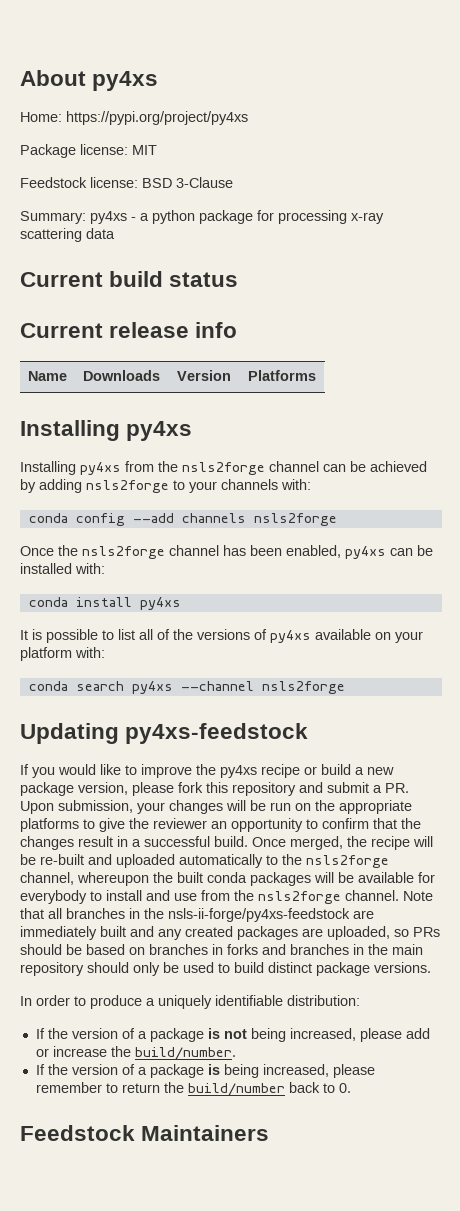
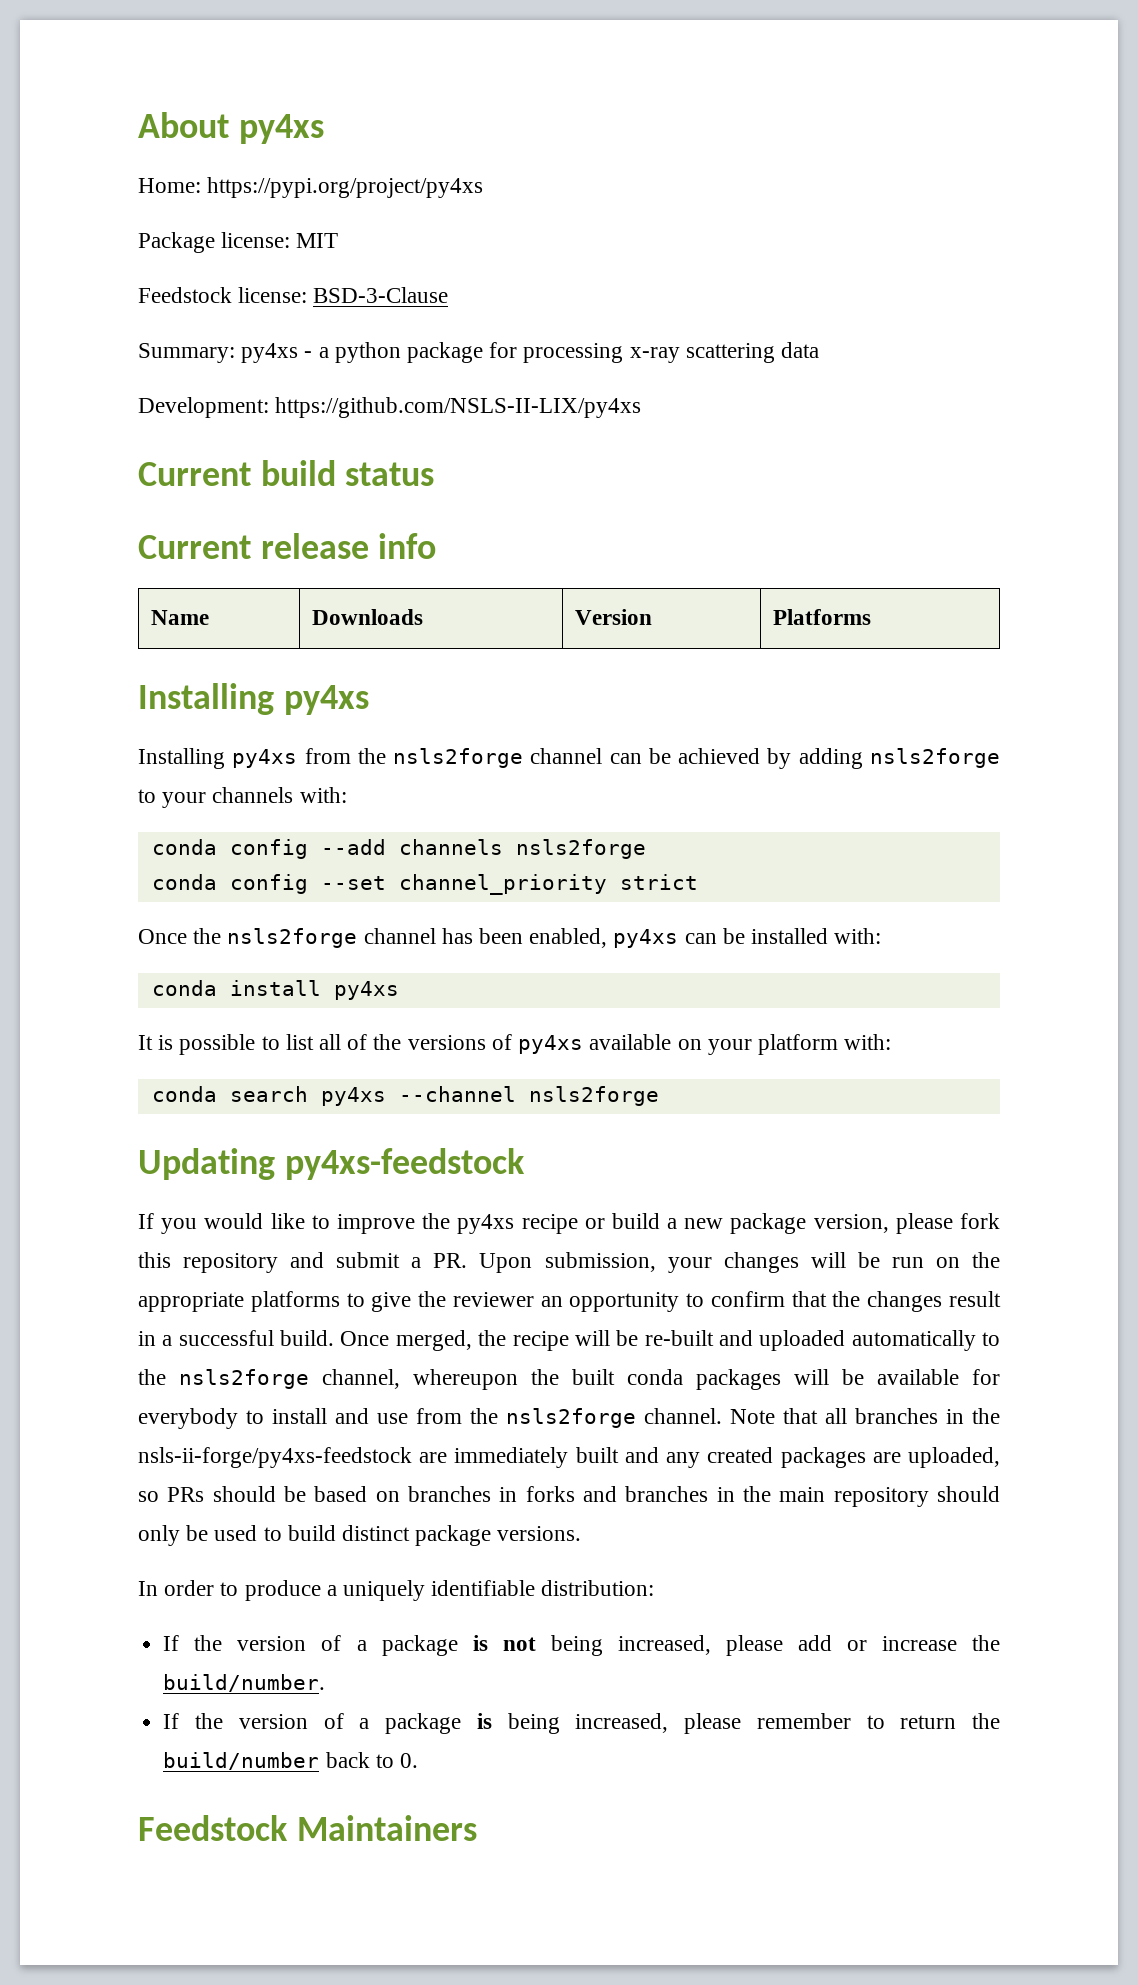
[142,177,233,188] BSD 3-Clause -> [313,287,449,303] BSD-3-Clause
(115, 233) none -> [138,397,642,418] // Development: https://github.com/NSLS-II-LIX/py4xs
(337, 519) none -> [151,874,698,895] // conda config --set channel_priority strict

